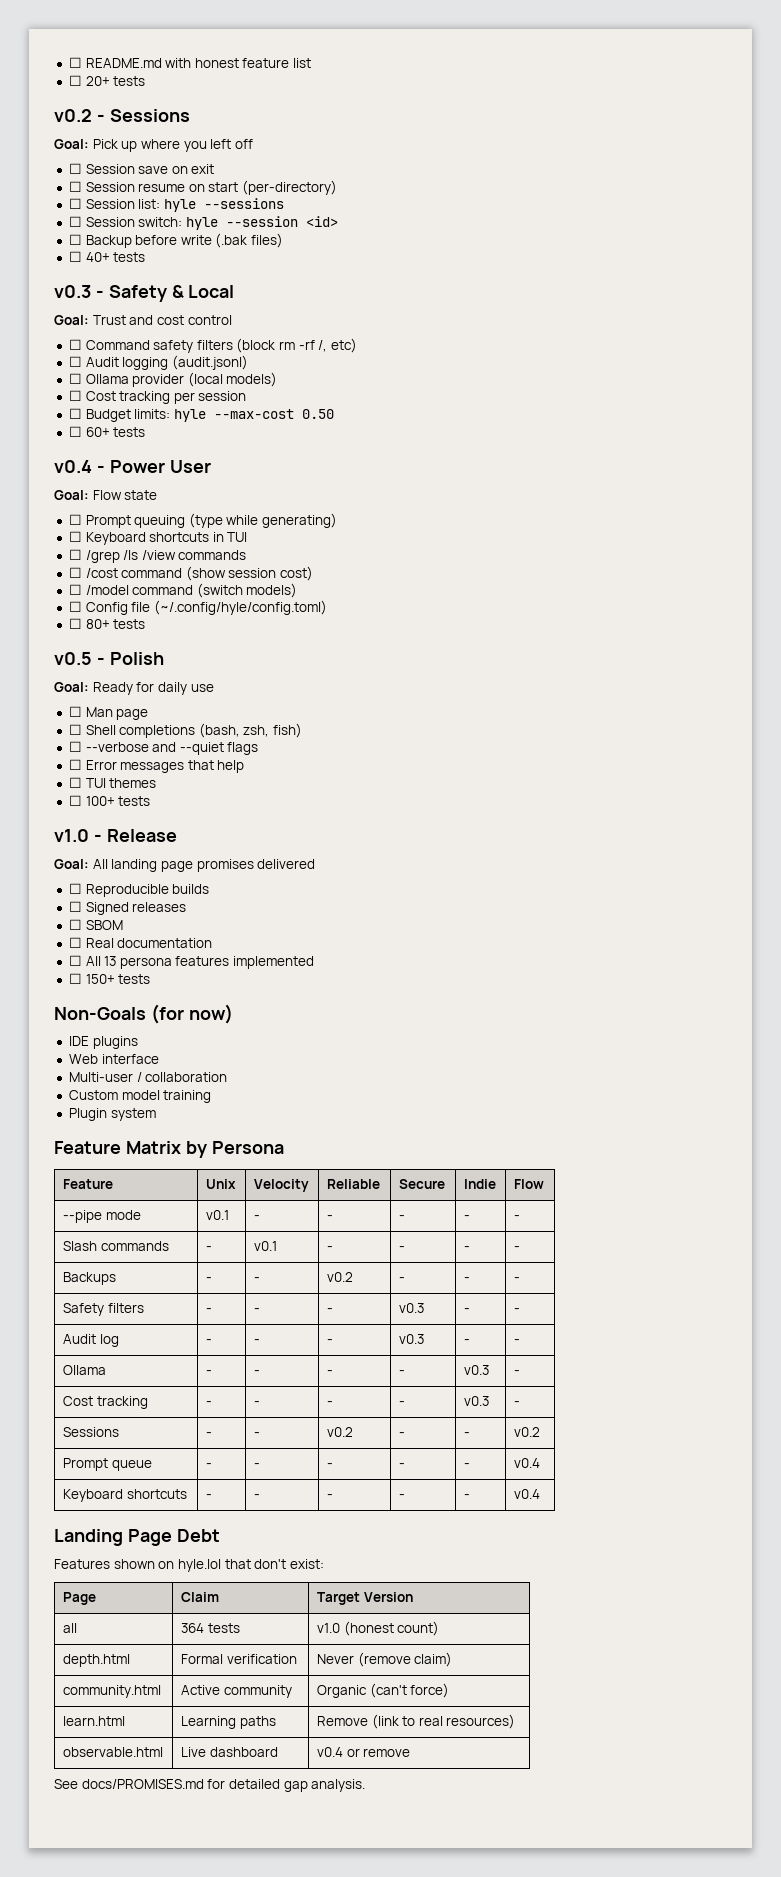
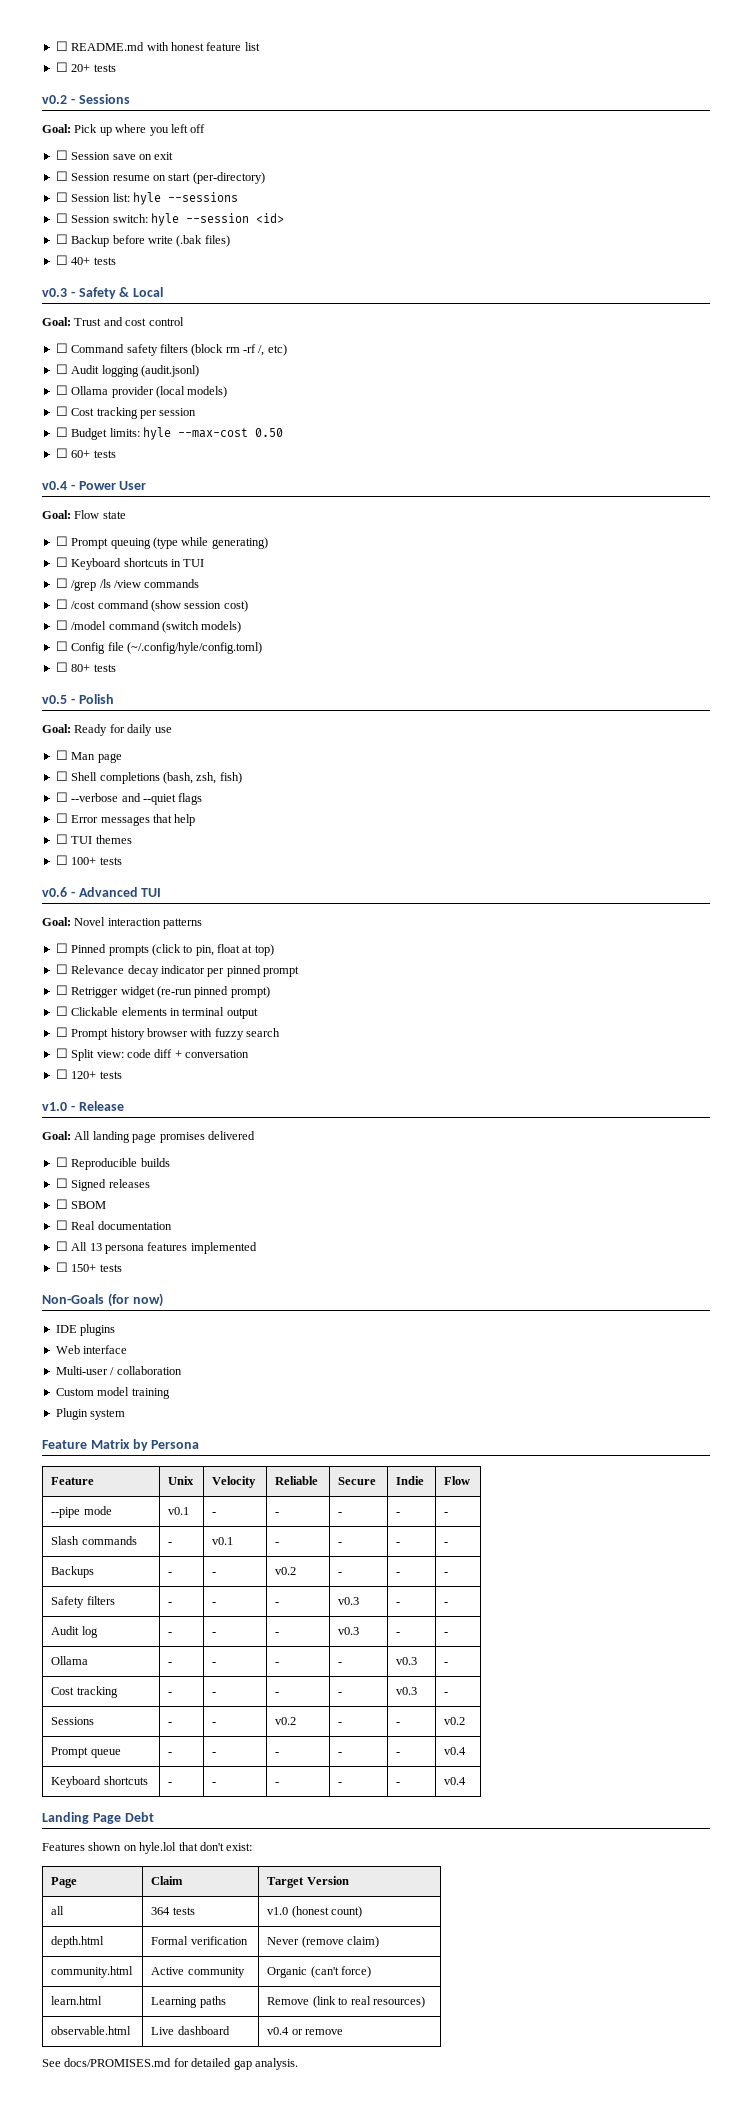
(151, 801) none -> [42,887,162,897] [42,917,203,929] [55,943,274,956] [55,964,299,977] [55,985,270,998] [55,1006,258,1019] [55,1027,280,1040] [55,1048,249,1061] [55,1069,122,1079] // v0.6 - Advanced TUI // Goal: Novel interaction patterns // ☐ Pinned prompts (click to pin, float at top) // ☐ Relevance decay indicator per pinned prompt // ☐ Retrigger widget (re-run pinned prompt) // ☐ Clickable elements in terminal output // ☐ Prompt history browser with fuzzy search // ☐ Split view: code diff + conversation // ☐ 120+ tests

